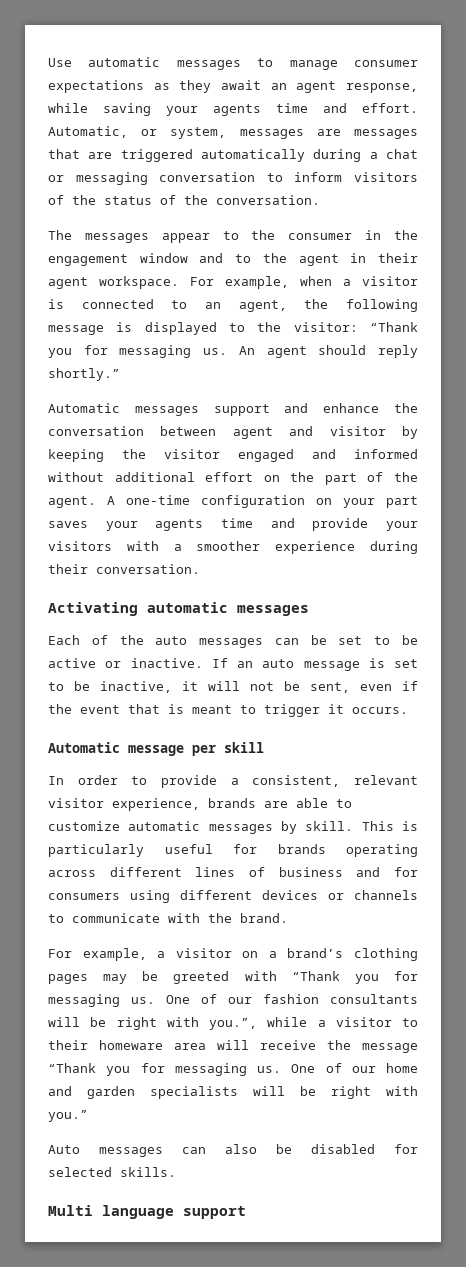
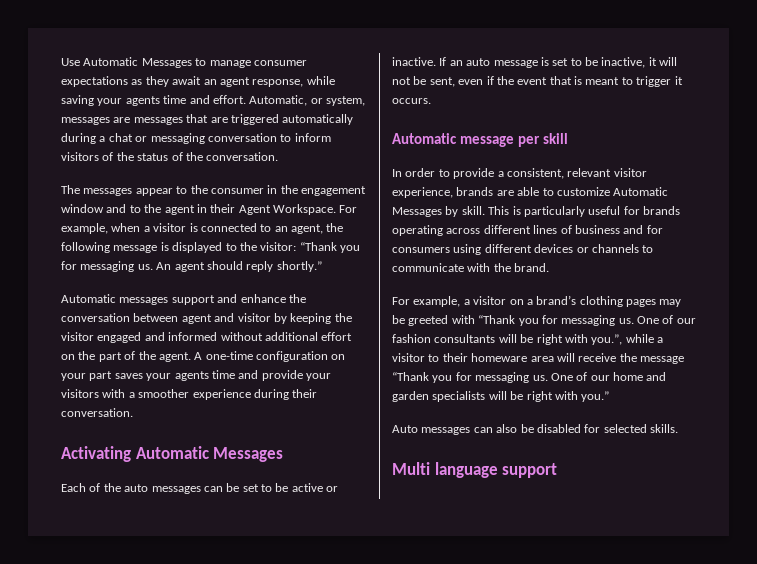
[88,57,241,70] automatic messages -> [83,57,192,68] Automatic Messages
[48,276,179,289] agent workspace. -> [238,204,336,215] Agent Workspace.
[147,602,309,616] automatic messages -> [135,446,284,462] Automatic Messages
[128,821,273,834] automatic messages -> [613,187,669,196] [392,207,442,217] Automatic Messages

